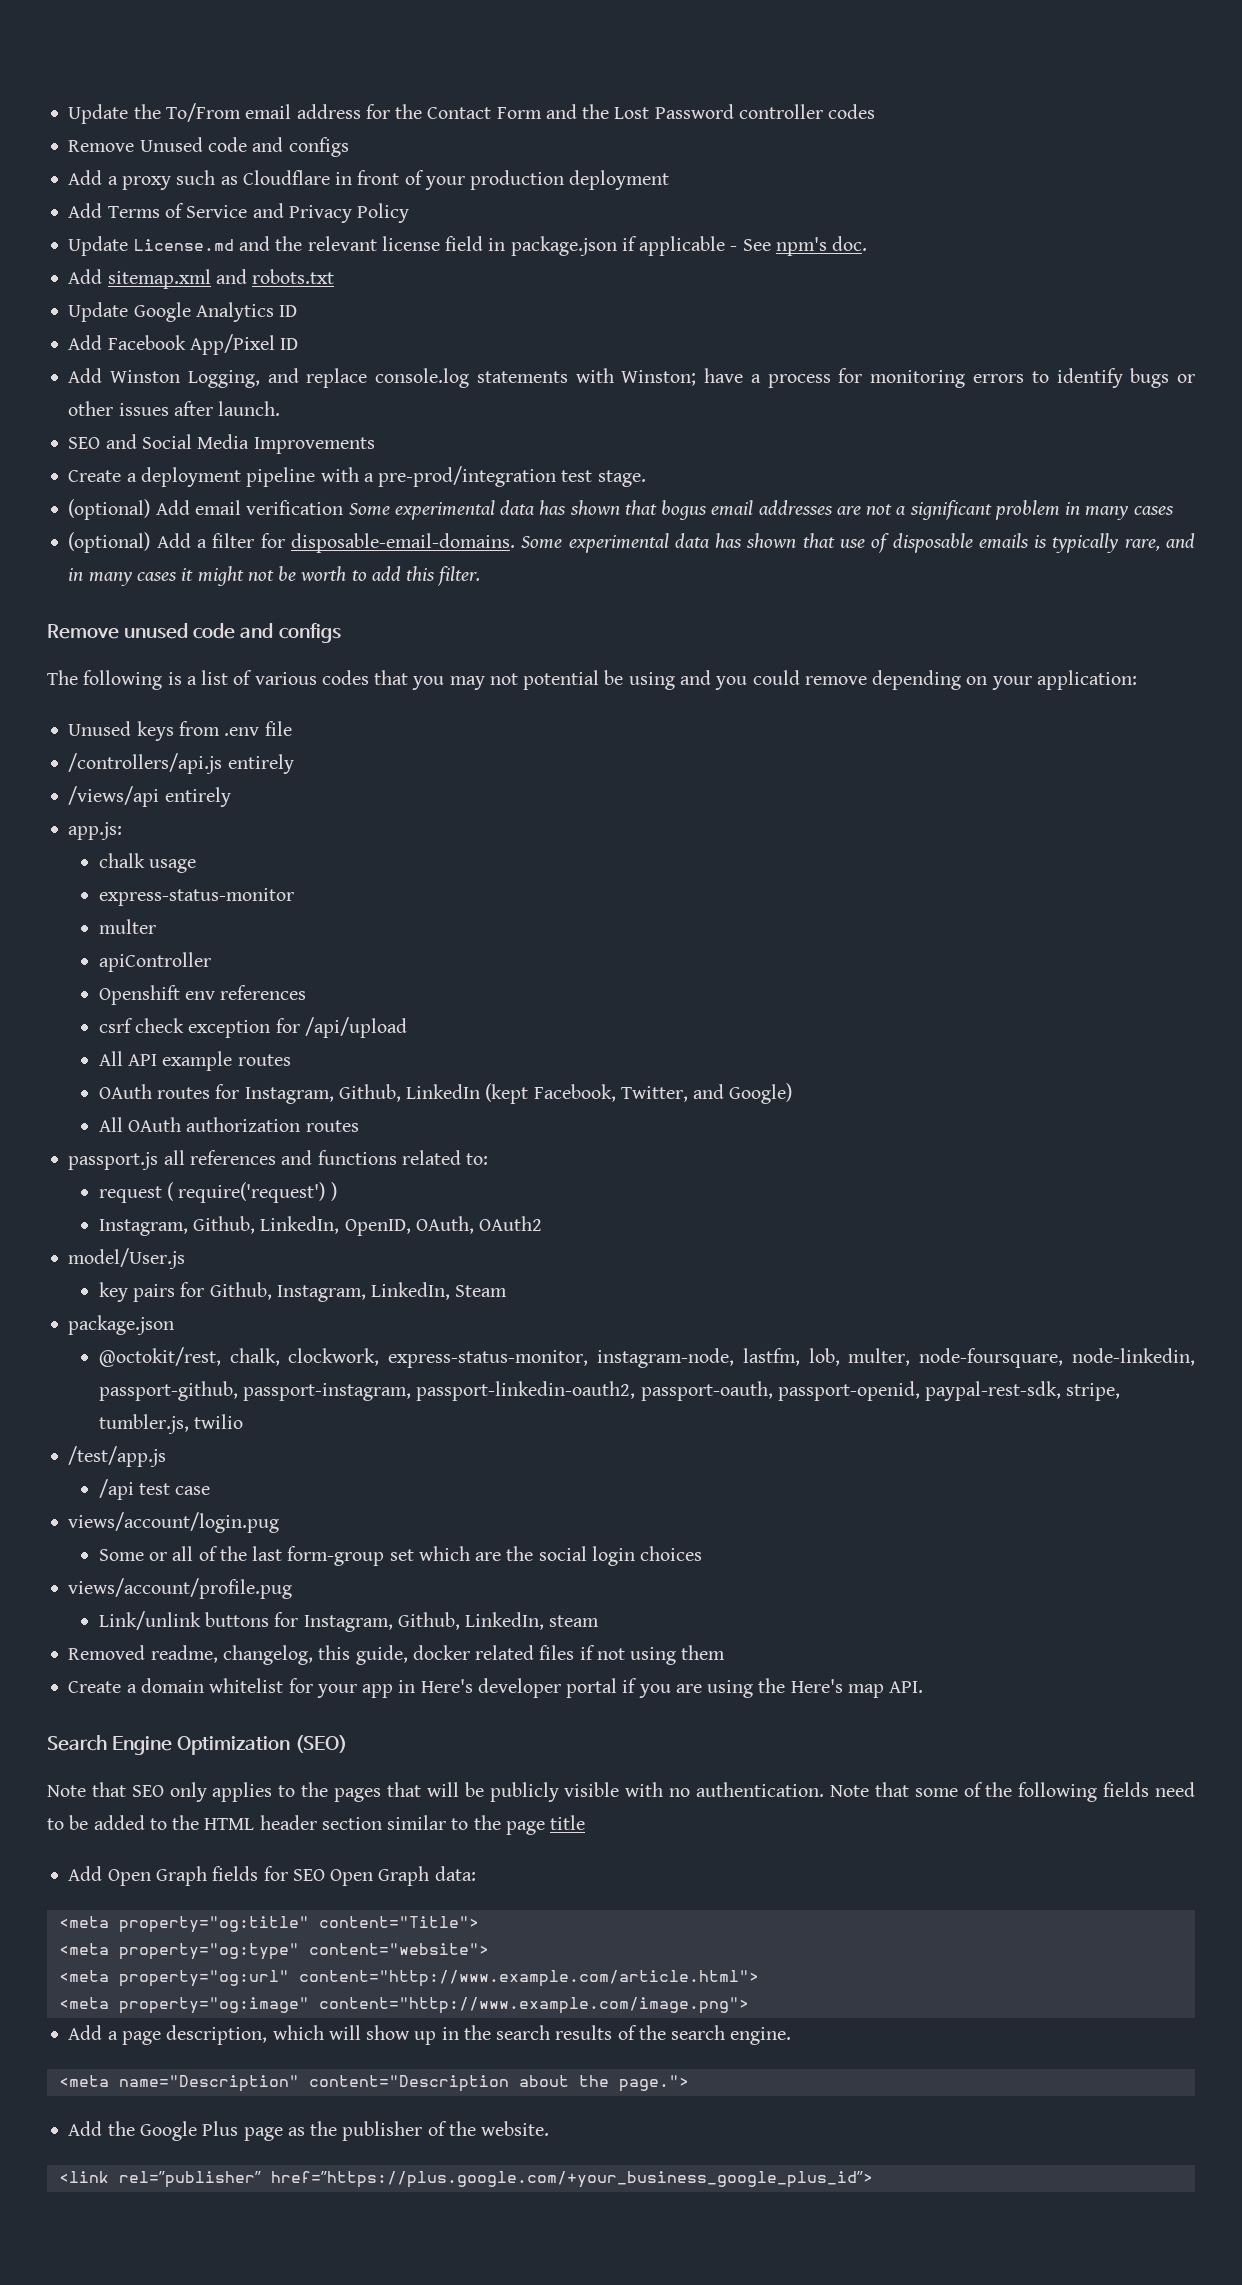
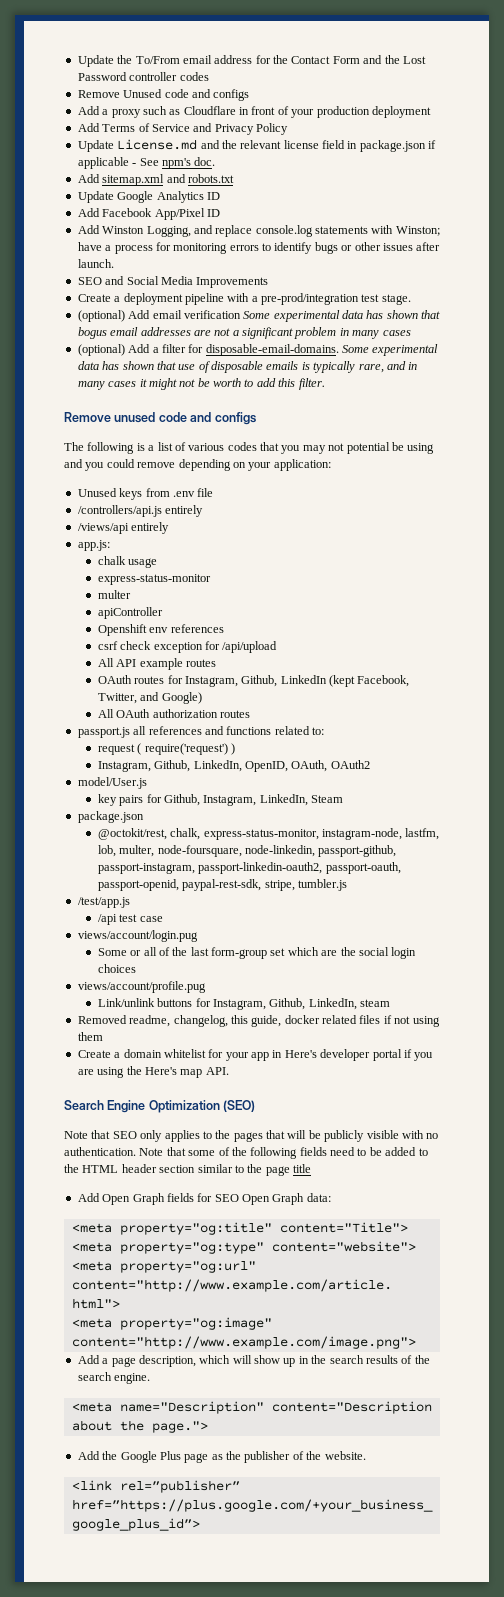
[288,1348,380,1366] clockwork, -> (201, 834) none
[98,1414,244,1434] tumbler.js, twilio -> [297,879,347,891] tumbler.js

